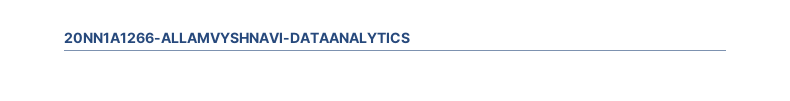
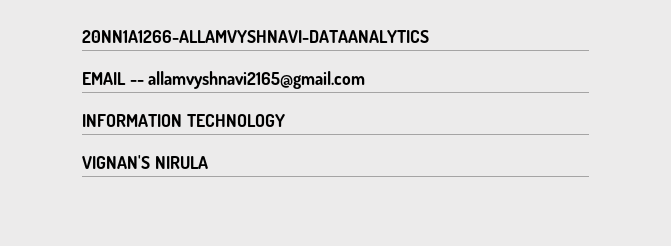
(410, 38) none -> [82,71,366,89] [82,114,285,127] [82,155,208,169] // EMAIL -- allamvyshnavi2165@gmail.com // INFORMATION TECHNOLOGY // VIGNAN'S NIRULA

